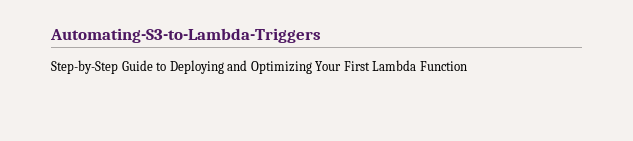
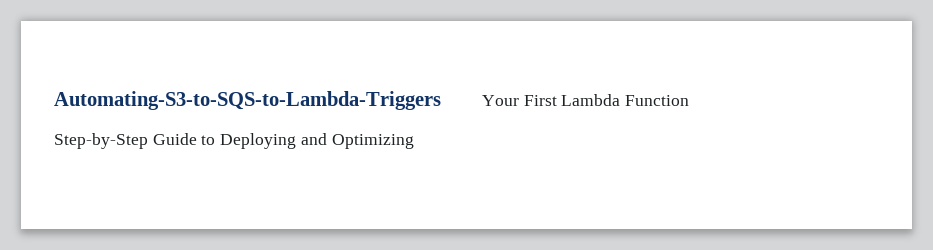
[50,28,321,43] Automating-S3-to-Lambda-Triggers -> [54,91,441,110] Automating-S3-to-SQS-to-Lambda-Triggers

